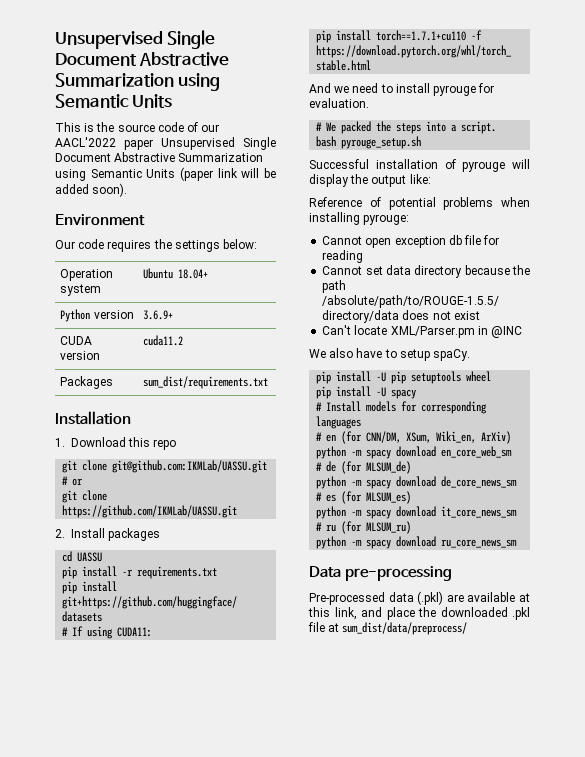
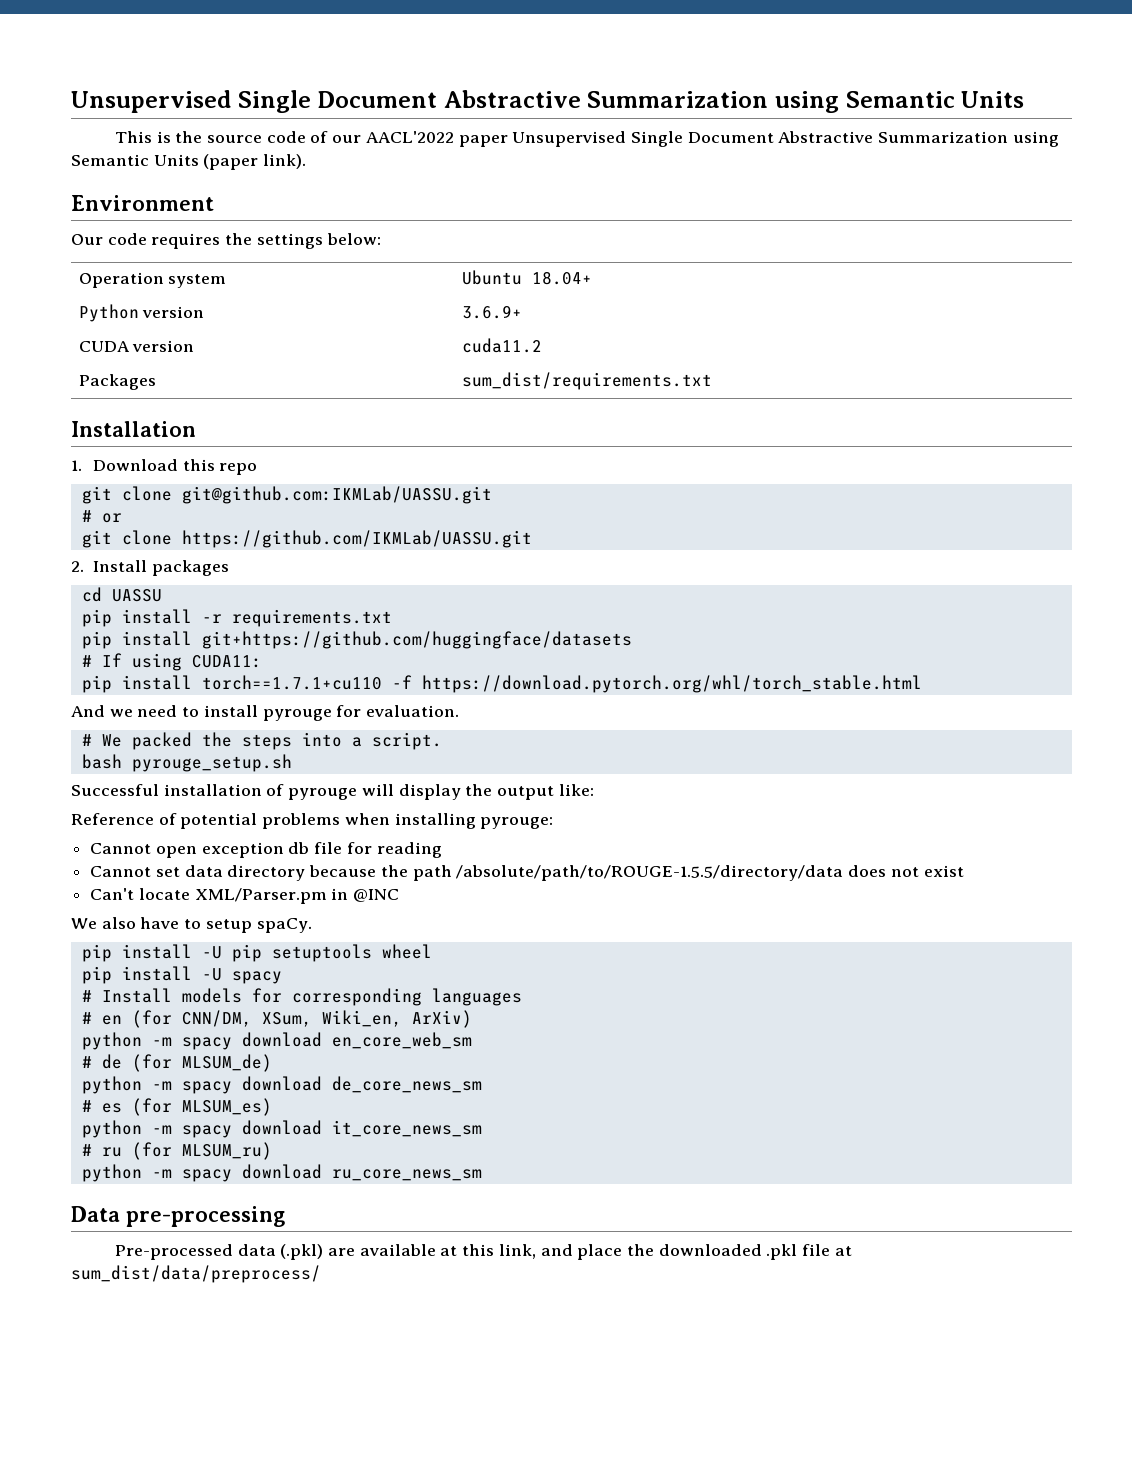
[217,168,276,178] [55,183,128,197] link will be added soon). -> [263,154,307,169] link).

